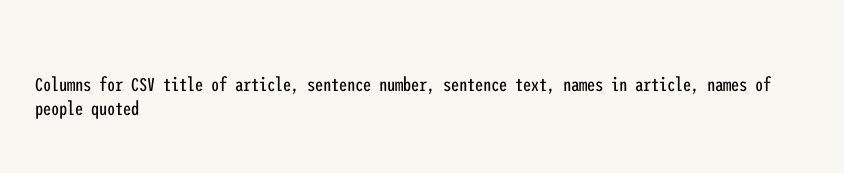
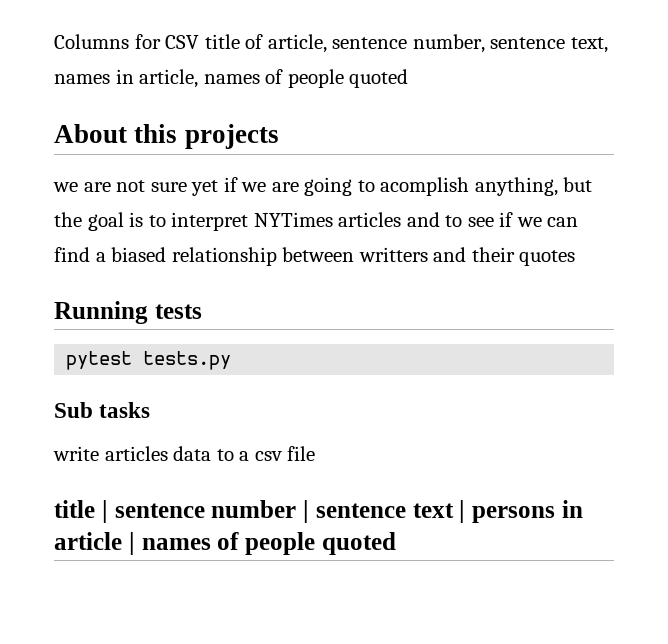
(139, 109) none -> [54,124,279,149] [53,177,593,196] [54,212,579,231] [54,247,576,266] [54,301,202,324] [66,351,232,370] [54,402,151,418] [53,446,316,461] [54,500,583,523] [54,532,396,555] // About this projects // we are not sure yet if we are going to acomplish anything, but the goal is to interpret NYTimes articles and to see if we can find a biased relationship between writters and their quotes // Running tests // pytest tests.py // Sub tasks // write articles data to a csv file // title | sentence number | sentence text | persons in article | names of people quoted

